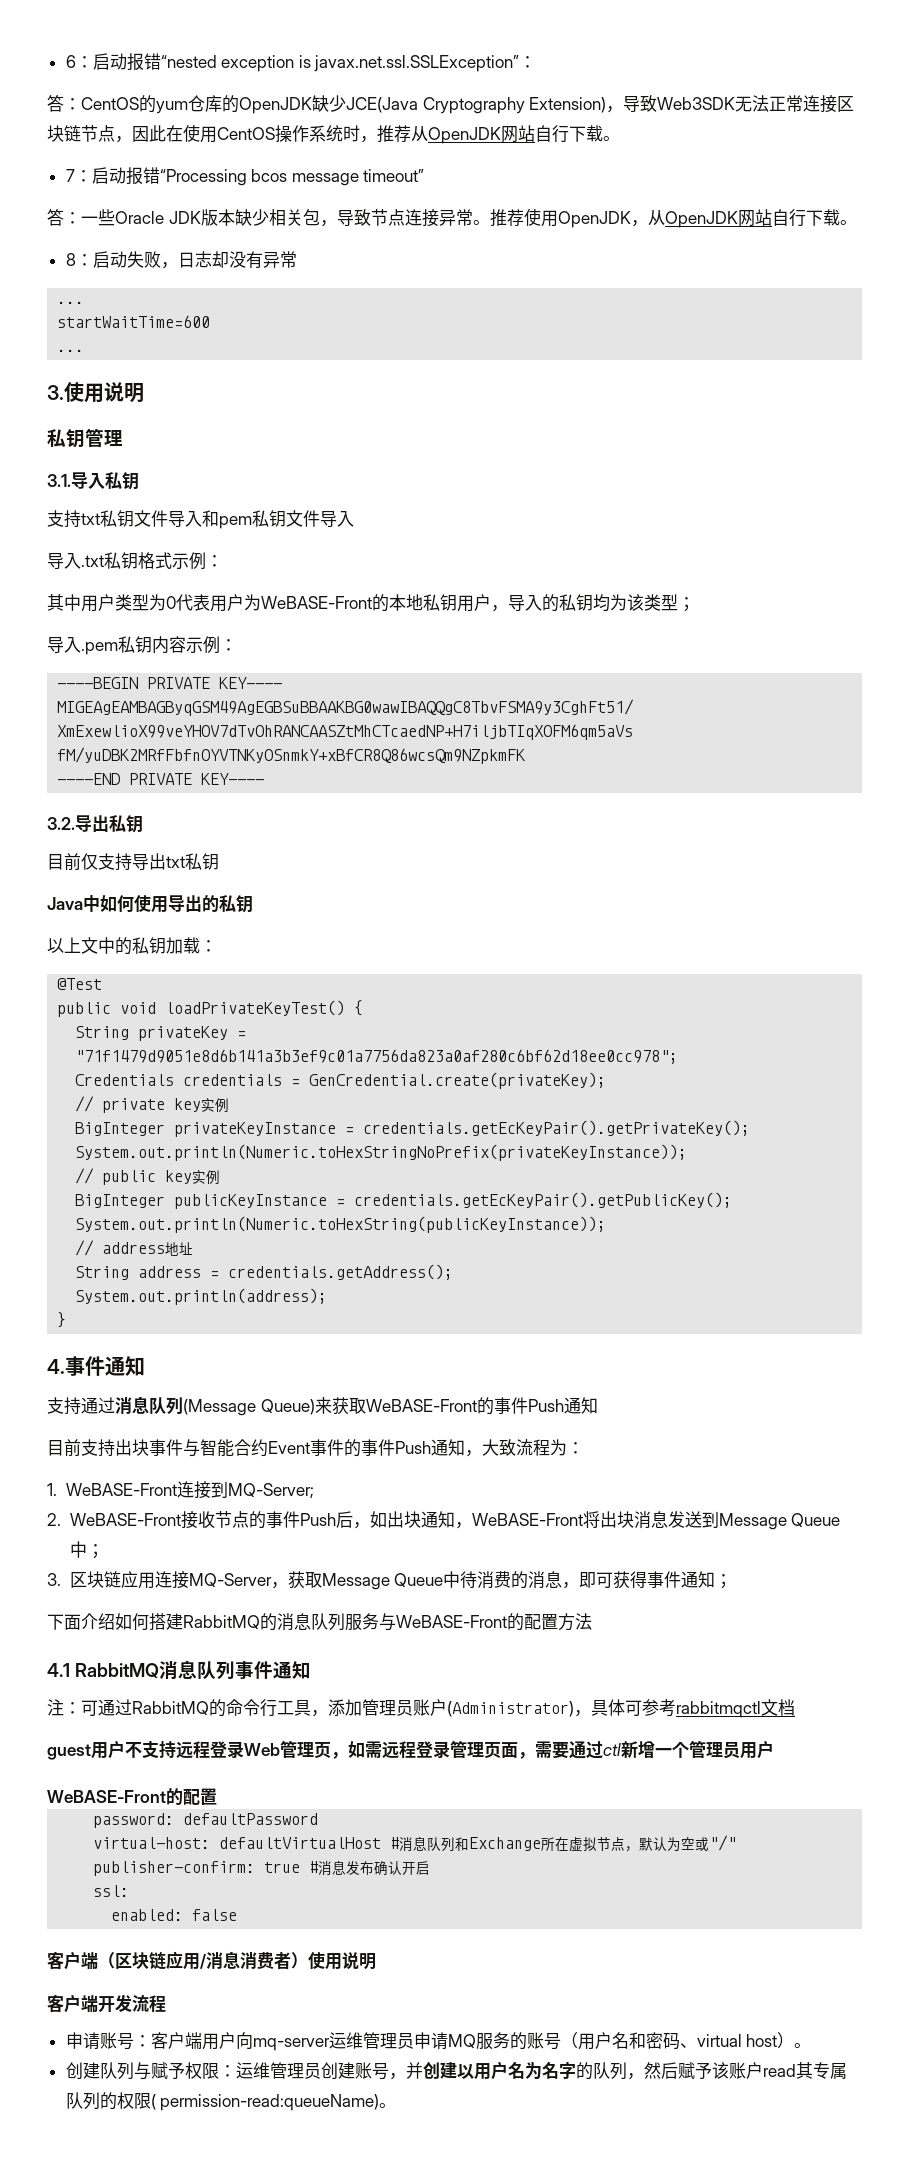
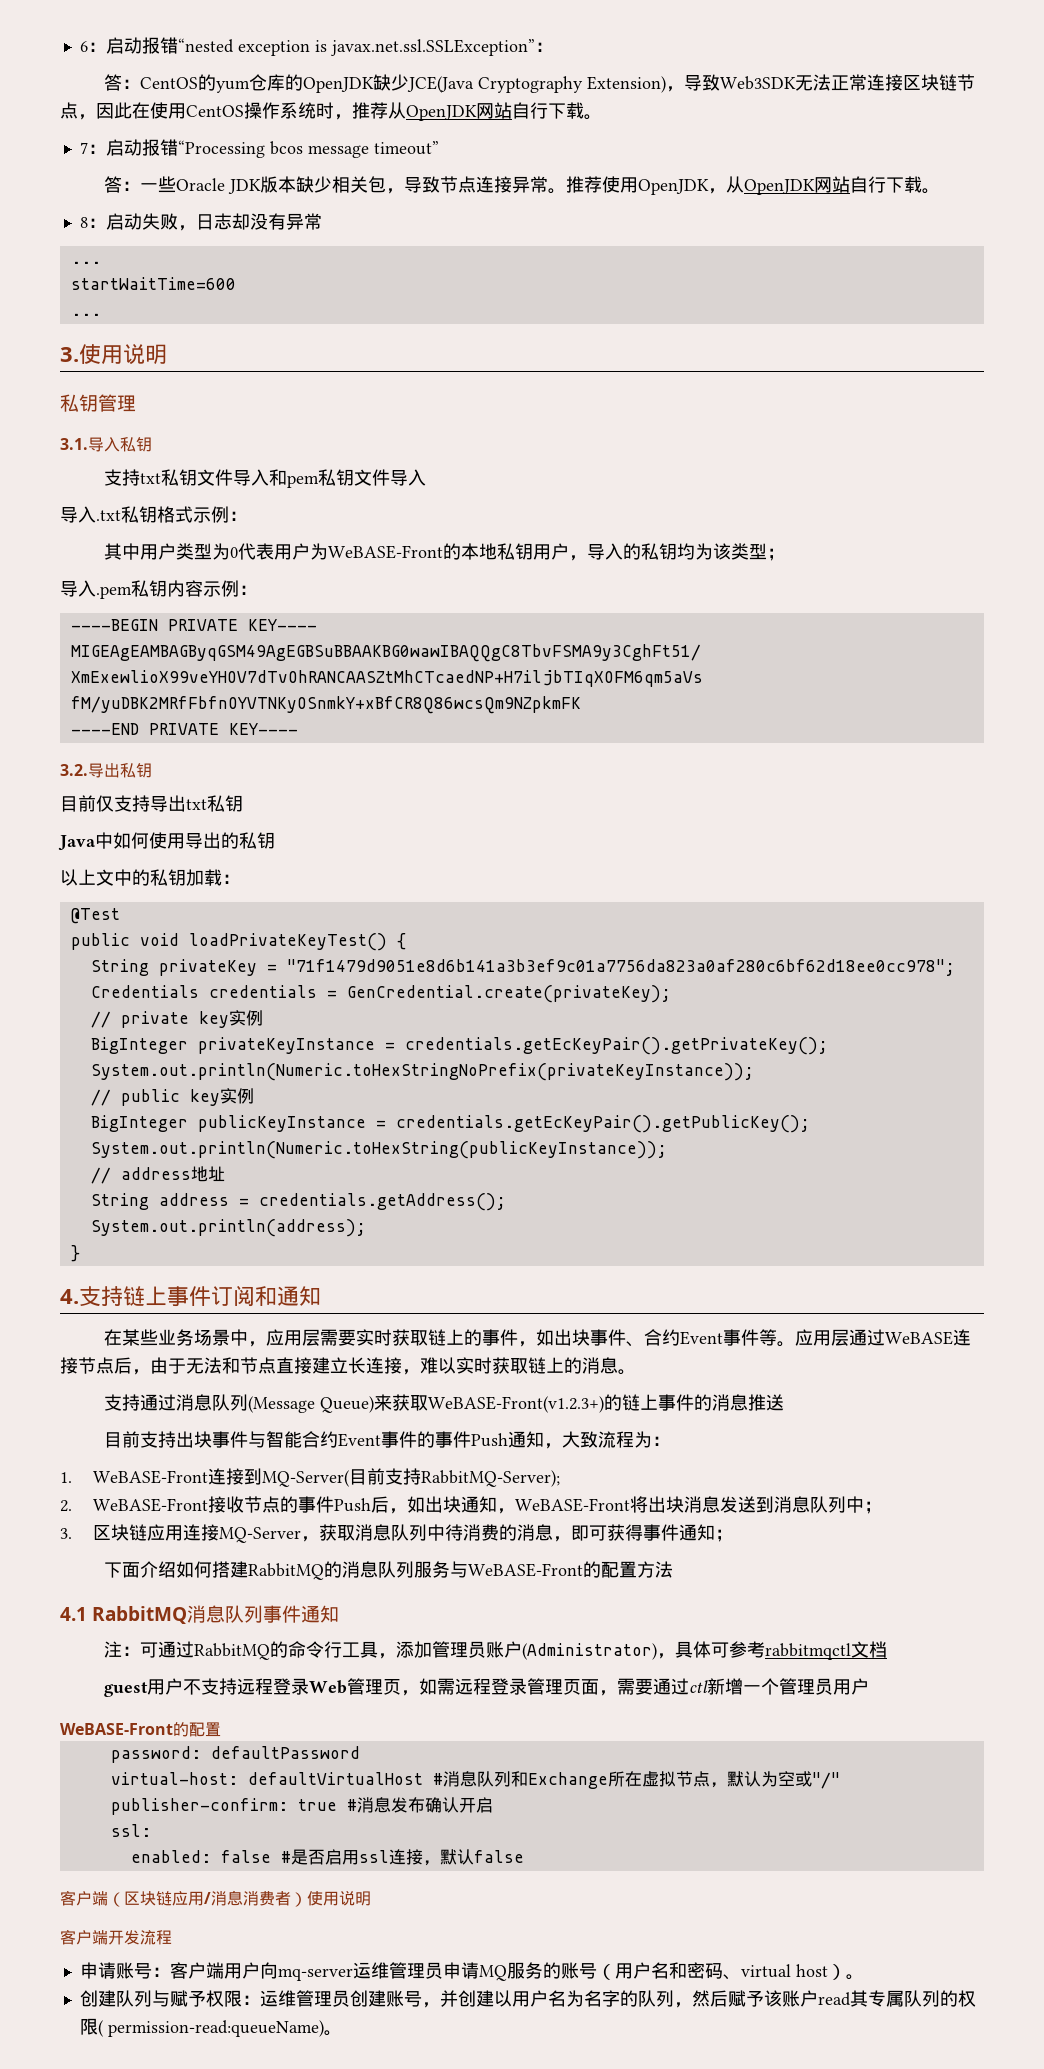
[65,1356,145,1376] 事件通知 -> [79,1285,321,1307] [104,1329,972,1347] [60,1357,636,1375] 支持链上事件订阅和通知 // 在某些业务场景中，应用层需要实时获取链上的事件，如出块事件、合约Event事件等。应用层通过WeBASE连接节点后，由于无法和节点直接建立长连接，难以实时获取链上的消息。
[365,1397,598,1415] WeBASE-Front的事件Push通知 -> [428,1394,785,1413] WeBASE-Front(v1.2.3+)的链上事件的消息推送
[228,1483,315,1498] MQ-Server; -> [262,1468,561,1487] MQ-Server(目前支持RabbitMQ-Server);
[718,1513,841,1530] Message Queue -> [774,1496,847,1513] 消息队列
[321,1573,444,1590] Message Queue -> [355,1524,428,1541] 消息队列
(238, 1915) none -> [280,1849,524,1866] #是否启用ssl连接，默认false

